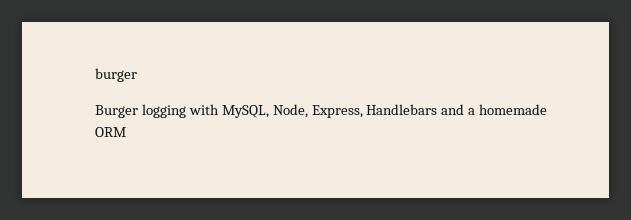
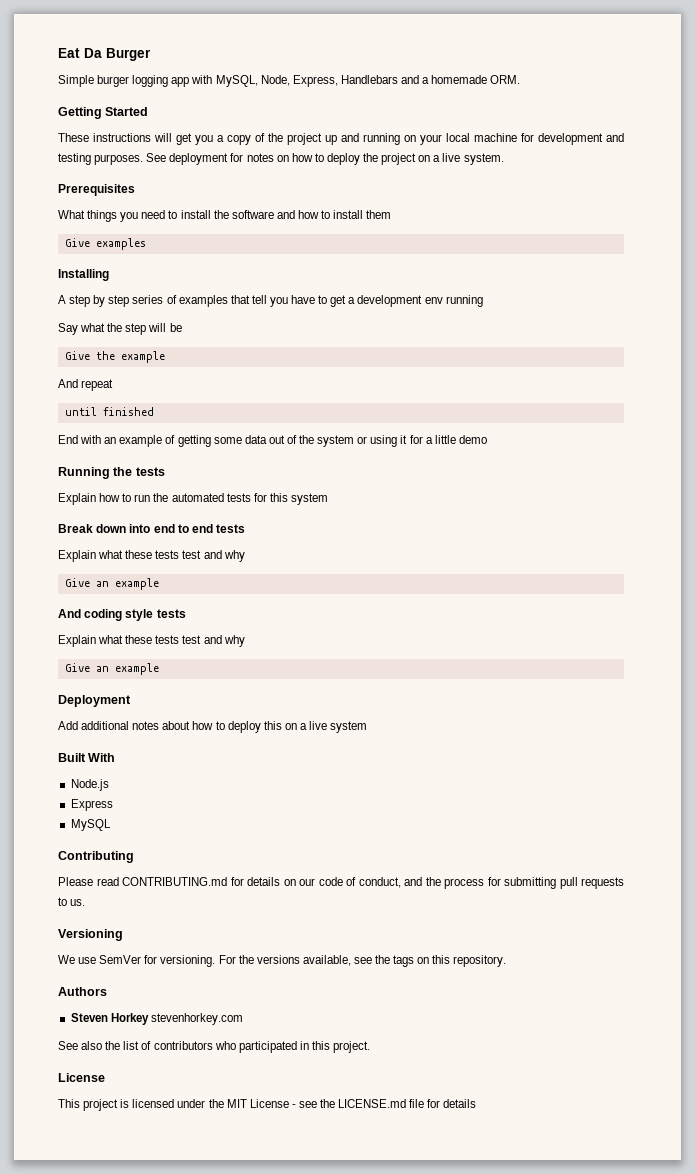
(95, 75) none -> [58,48,151,61] [58,75,94,87] Eat Da Burger // Simple
[95,104,186,118] // Burger logging -> [132,75,190,87] logging app
[95,127,126,137] ORM -> [490,75,521,84] [58,107,149,119] [58,133,624,145] [58,153,504,165] [58,184,135,196] [58,210,392,222] [64,238,146,250] [58,269,109,281] [58,295,483,307] [58,323,182,335] [64,351,165,363] [58,379,114,391] [64,407,154,416] [58,435,487,447] [58,467,165,479] [58,493,328,505] [58,524,246,533] [58,550,245,562] [64,578,159,590] [58,609,186,621] [58,635,245,647] [64,663,159,675] [58,695,131,707] [58,721,368,733] [58,753,116,762] [70,779,109,791] [70,799,113,811] [70,819,111,831] [58,851,134,863] [58,877,624,889] [58,897,86,906] [58,929,123,941] [58,955,507,967] [58,987,107,996] [70,1013,243,1025] [58,1041,371,1053] [58,1073,105,1082] [58,1099,477,1111] ORM. // Getting Started // These instructions will get you a copy of the project up and running on your local machine for development and testing purposes. See deployment for notes on how to deploy the project on a live system. // Prerequisites // What things you need to install the software and how to install them // Give examples // Installing // A step by step series of examples that tell you have to get a development env running // Say what the step will be // Give the example // And repeat // until finished // End with an example of getting some data out of the system or using it for a little demo // Running the tests // Explain how to run the automated tests for this system // Break down into end to end tests // Explain what these tests test and why // Give an example // And coding style tests // Explain what these tests test and why // Give an example // Deployment // Add additional notes about how to deploy this on a live system // Built With // Node.js // Express // MySQL // Contributing // Please read CONTRIBUTING.md for details on our code of conduct, and the process for submitting pull requests to us. // Versioning // We use SemVer for versioning. For the versions available, see the tags on this repository. // Authors // Steven Horkey stevenhorkey.com // See also the list of contributors who participated in this project. // License // This project is licensed under the MIT License - see the LICENSE.md file for details

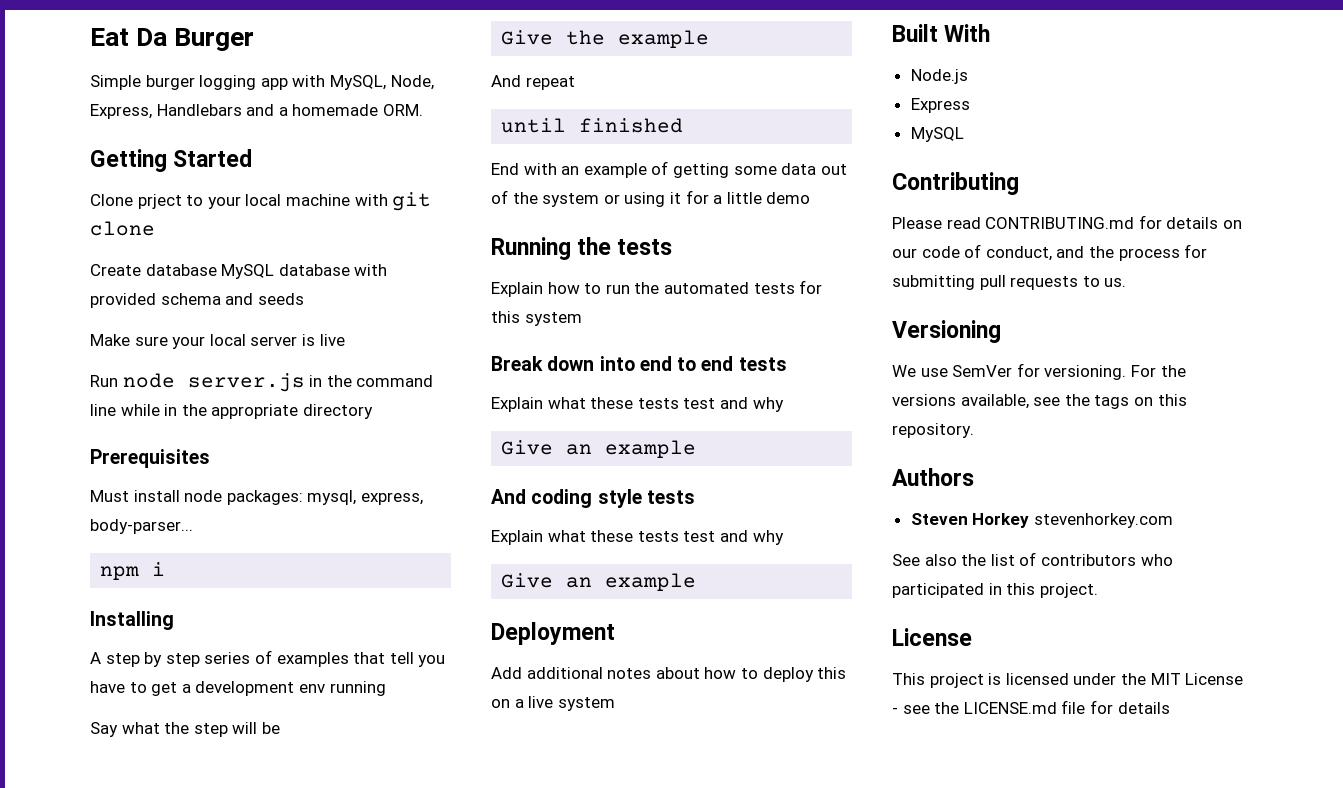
[58,133,624,145] [58,153,504,165] [58,184,135,196] [58,210,392,222] [64,238,146,250] These instructions will get you a copy of the project up and running on your local machine for development and testing purposes. See deployment for notes on how to deploy the project on a live system. // Prerequisites // What things you need to install the software and how to install them // Give examples -> [90,192,432,211] [90,221,155,236] [90,264,388,279] [90,293,304,308] [90,334,345,349] [90,373,434,392] [90,404,373,419] [90,449,210,468] [90,490,423,505] [90,519,193,534] [100,562,166,580] Clone prject to your local machine with git clone // Create database MySQL database with provided schema and seeds // Make sure your local server is live // Run node server.js in the command line while in the appropriate directory // Prerequisites // Must install node packages: mysql, express, body-parser... // npm i

